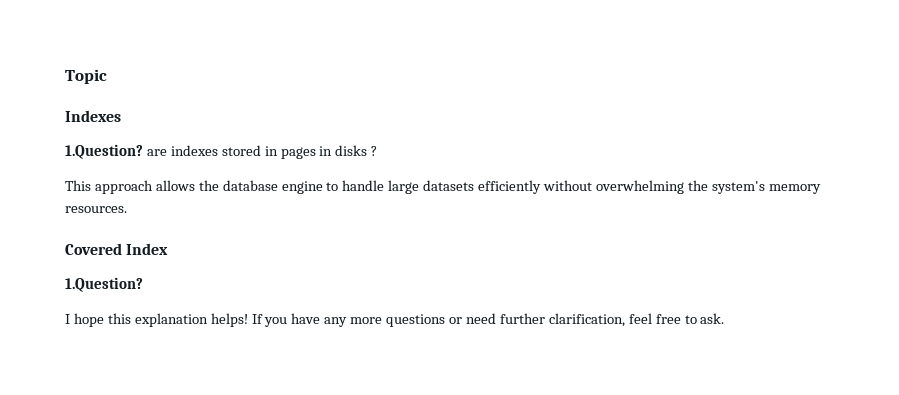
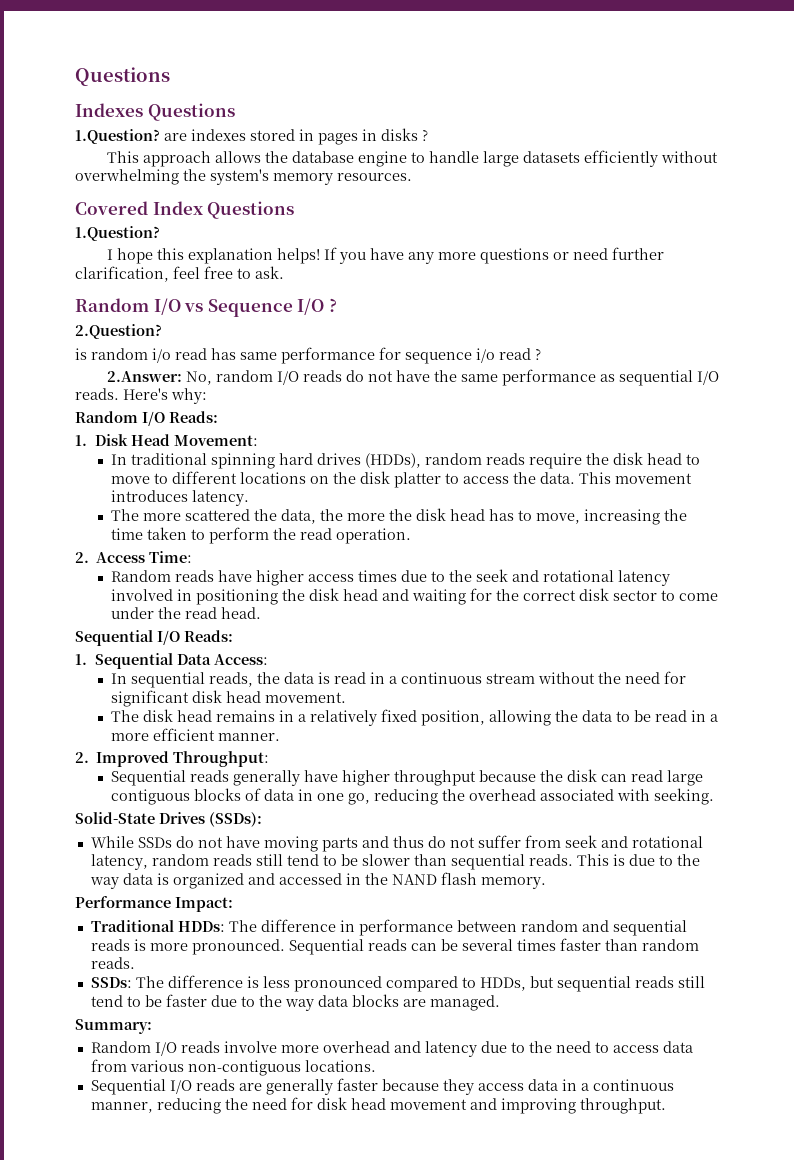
[65,69,107,84] Topic -> [75,67,170,86] Questions
(121, 116) none -> [147,103,235,121] Questions
(169, 249) none -> [207,201,295,219] Questions
(725, 318) none -> [75,298,337,317] [75,324,162,339] [75,347,541,364] [106,369,719,386] [75,388,207,404] [75,411,218,426] [75,434,258,446] [110,452,700,469] [110,471,692,488] [110,490,249,506] [110,508,687,525] [110,527,411,544] [75,551,193,563] [110,569,670,586] [110,588,718,605] [110,607,261,619] [75,630,233,646] [75,653,268,669] [110,671,686,688] [110,690,346,707] [110,709,718,726] [110,728,280,741] [75,751,270,767] [110,769,703,786] [110,788,714,805] [75,812,262,827] [90,835,703,852] [90,854,700,870] [89,872,546,889] [75,896,233,912] [90,919,687,936] [90,938,699,955] [90,957,135,969] [90,975,705,992] [90,994,500,1011] [75,1019,152,1034] [90,1041,693,1057] [90,1059,376,1076] [90,1078,674,1095] [90,1097,666,1114] // Random I/O vs Sequence I/O ? // 2.Question? // is random i/o read has same performance for sequence i/o read ? // 2.Answer: No, random I/O reads do not have the same performance as sequential I/O reads. Here's why: // Random I/O Reads: // 1. Disk Head Movement: // In traditional spinning hard drives (HDDs), random reads require the disk head to move to different locations on the disk platter to access the data. This movement introduces latency. // The more scattered the data, the more the disk head has to move, increasing the time taken to perform the read operation. // 2. Access Time: // Random reads have higher access times due to the seek and rotational latency involved in positioning the disk head and waiting for the correct disk sector to come under the read head. // Sequential I/O Reads: // 1. Sequential Data Access: // In sequential reads, the data is read in a continuous stream without the need for significant disk head movement. // The disk head remains in a relatively fixed position, allowing the data to be read in a more efficient manner. // 2. Improved Throughput: // Sequential reads generally have higher throughput because the disk can read large contiguous blocks of data in one go, reducing the overhead associated with seeking. // Solid-State Drives (SSDs): // While SSDs do not have moving parts and thus do not suffer from seek and rotational latency, random reads still tend to be slower than sequential reads. This is due to the way data is organized and accessed in the NAND flash memory. // Performance Impact: // Traditional HDDs: The difference in performance between random and sequential reads is more pronounced. Sequential reads can be several times faster than random reads. // SSDs: The difference is less pronounced compared to HDDs, but sequential reads still tend to be faster due to the way data blocks are managed. // Summary: // Random I/O reads involve more overhead and latency due to the need to access data from various non-contiguous locations. // Sequential I/O reads are generally faster because they access data in a continuous manner, reducing the need for disk head movement and improving throughput.

